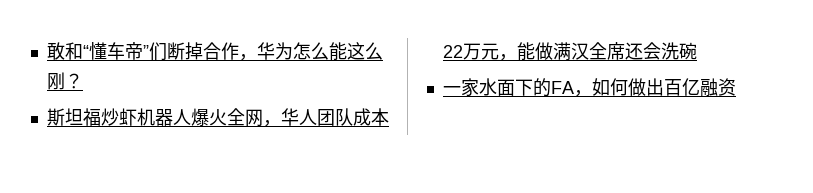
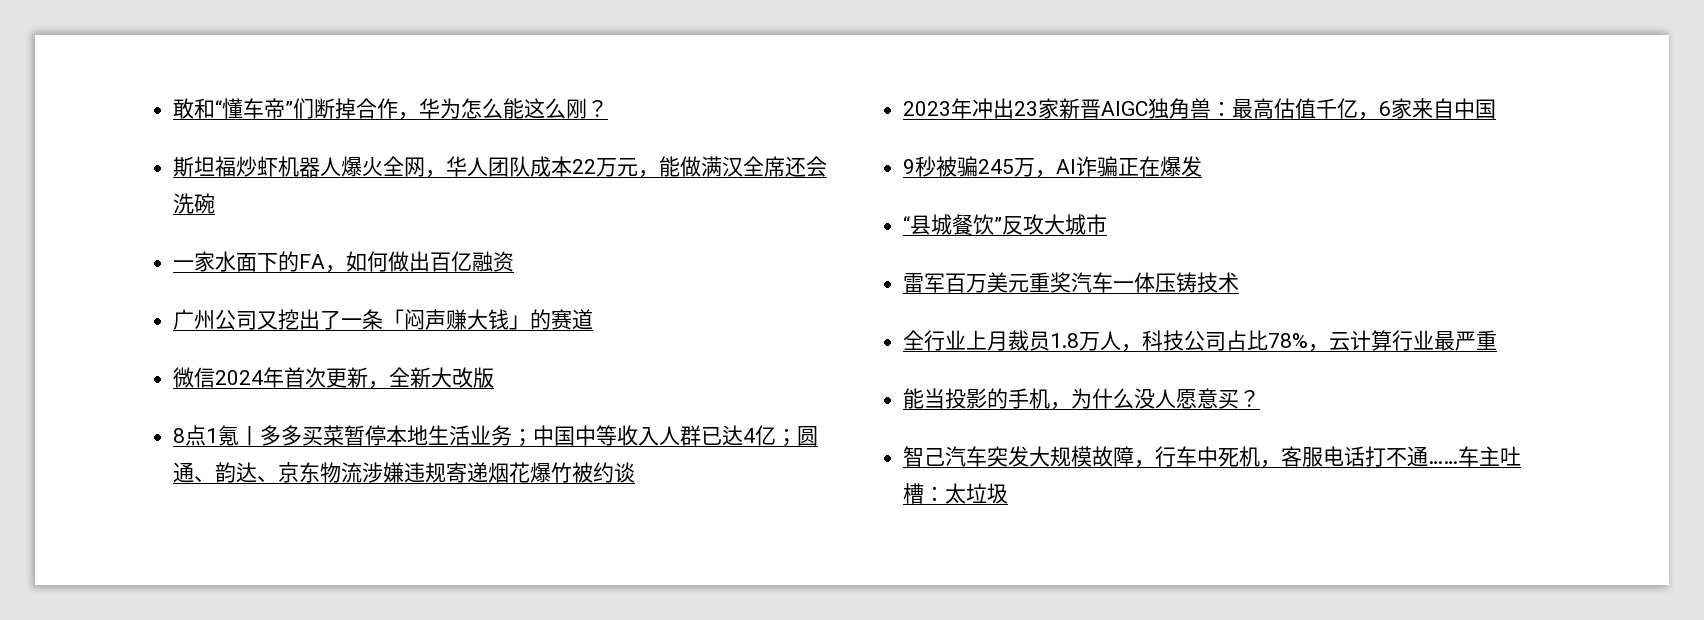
(736, 87) none -> [173,309,594,330] [173,367,495,389] [173,425,819,447] [173,462,636,483] [903,98,1497,120] [903,156,1203,178] [903,214,1108,235] [903,272,1240,293] [903,330,1498,352] [903,388,1261,410] [903,446,1522,468] [903,483,1009,504] // 广州公司又挖出了一条「闷声赚大钱」的赛道 // 微信2024年首次更新，全新大改版 // 8点1氪丨多多买菜暂停本地生活业务；中国中等收入人群已达4亿；圆通、韵达、京东物流涉嫌违规寄递烟花爆竹被约谈 // 2023年冲出23家新晋AIGC独角兽：最高估值千亿，6家来自中国 // 9秒被骗245万，AI诈骗正在爆发 // “县城餐饮”反攻大城市 // 雷军百万美元重奖汽车一体压铸技术 // 全行业上月裁员1.8万人，科技公司占比78%，云计算行业最严重 // 能当投影的手机，为什么没人愿意买？ // 智己汽车突发大规模故障，行车中死机，客服电话打不通……车主吐槽：太垃圾

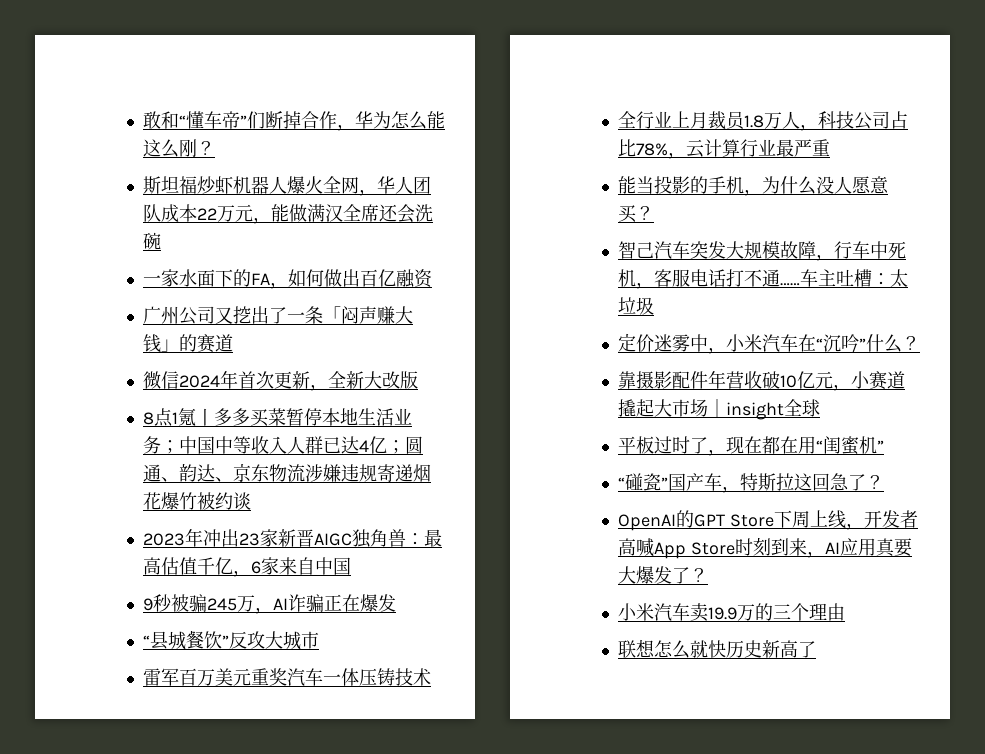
(1009, 493) none -> [617,333,920,354] [617,370,905,391] [617,399,820,420] [617,436,884,456] [617,473,884,493] [617,510,918,531] [617,537,912,559] [617,566,708,584] [617,603,845,622] [617,639,816,659] // 定价迷雾中，小米汽车在“沉吟”什么？ // 靠摄影配件年营收破10亿元，小赛道撬起大市场｜insight全球 // 平板过时了，现在都在用“闺蜜机” // “碰瓷”国产车，特斯拉这回急了？ // OpenAI的GPT Store下周上线，开发者高喊App Store时刻到来，AI应用真要大爆发了？ // 小米汽车卖19.9万的三个理由 // 联想怎么就快历史新高了

